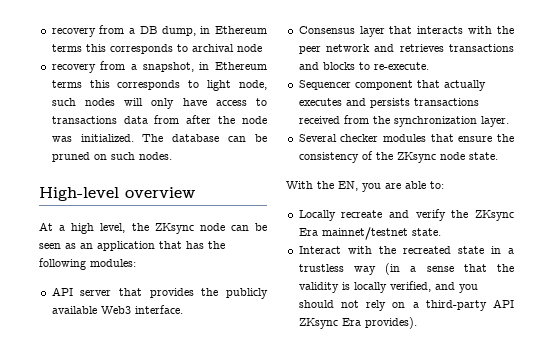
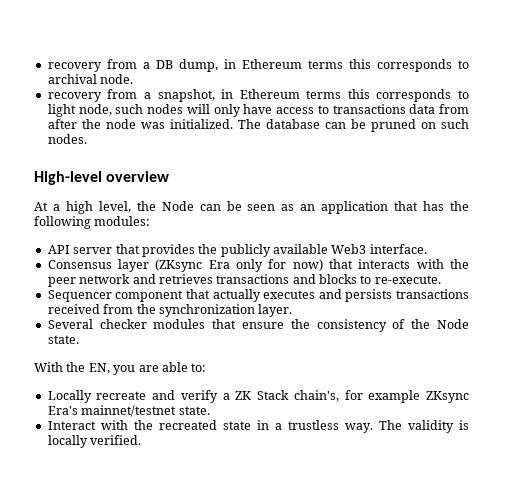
[236,44,262,52] node -> [100,74,134,84] node.
[154,223,225,234] ZKsync node -> [161,201,194,211] Node
(385, 31) none -> [155,259,323,272] (ZKsync Era only for now)
[396,152,465,163] ZKsync node -> [436,319,469,329] Node
[451,210,514,221] [298,228,318,236] the ZKsync Era -> [222,390,470,403] [47,406,78,415] a ZK Stack chain's, for example ZKsync Era's
[353,263,514,275] [298,281,478,293] [298,299,514,311] [298,317,417,329] way (in a sense that the validity is locally verified, and you should not rely on a third-party API ZKsync Era provides). -> [344,420,469,433] [47,435,142,448] way. The validity is locally verified.

